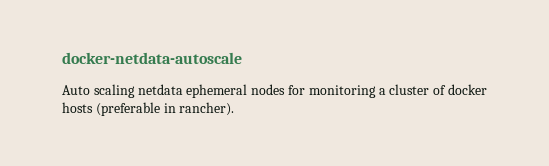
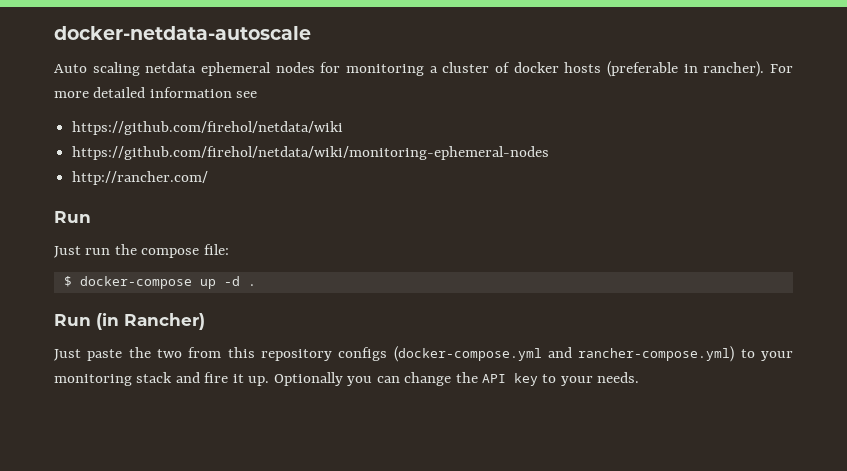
(235, 109) none -> [770,64,793,73] [54,87,258,98] [72,121,344,135] [72,146,550,160] [72,171,209,185] [54,211,91,223] [54,244,229,258] [63,276,256,289] [54,313,205,330] [54,346,794,362] [54,372,640,386] For more detailed information see // https://github.com/firehol/netdata/wiki // https://github.com/firehol/netdata/wiki/monitoring-ephemeral-nodes // http://rancher.com/ // Run // Just run the compose file: // $ docker-compose up -d . // Run (in Rancher) // Just paste the two from this repository configs (docker-compose.yml and rancher-compose.yml) to your monitoring stack and fire it up. Optionally you can change the API key to your needs.

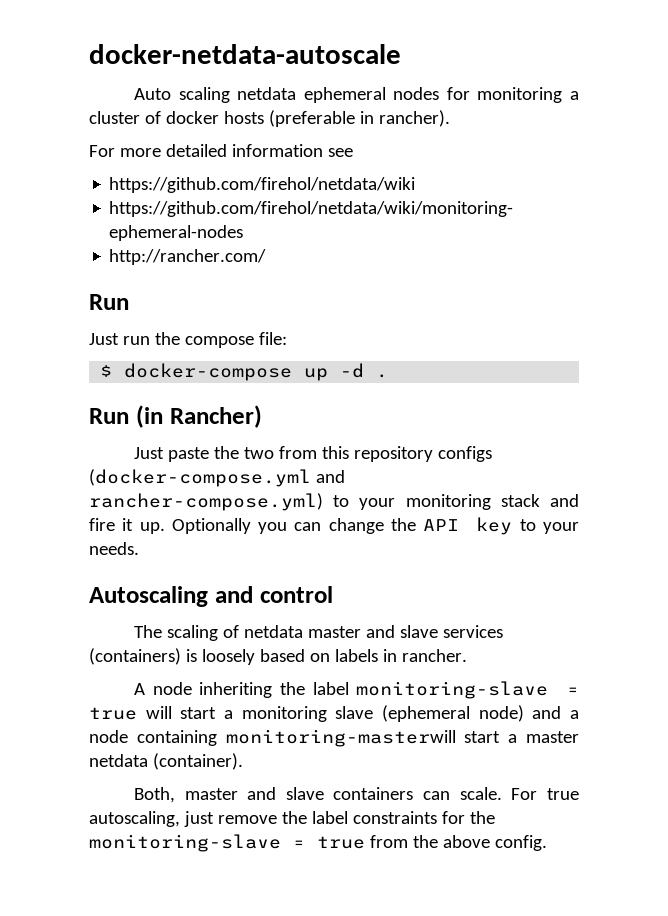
(765, 69) none -> (450, 118) //
(640, 377) none -> [89,586,333,607] [133,625,503,641] [89,648,467,665] [133,681,579,699] [89,705,579,722] [89,729,579,747] [89,753,243,770] [133,787,579,803] [89,811,495,827] [89,834,547,852] // Autoscaling and control // The scaling of netdata master and slave services (containers) is loosely based on labels in rancher. // A node inheriting the label monitoring-slave = true will start a monitoring slave (ephemeral node) and a node containing monitoring-masterwill start a master netdata (container). // Both, master and slave containers can scale. For true autoscaling, just remove the label constraints for the monitoring-slave = true from the above config.

